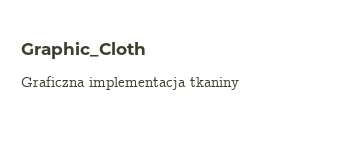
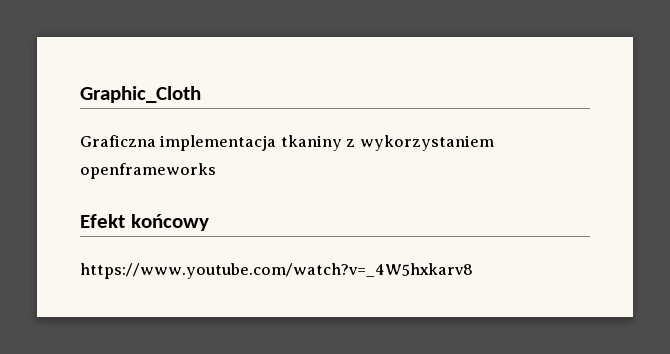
(239, 83) none -> [346,135,494,151] [80,163,216,179] [80,214,209,231] [80,263,473,279] z wykorzystaniem openframeworks // Efekt końcowy // https://www.youtube.com/watch?v=_4W5hxkarv8

